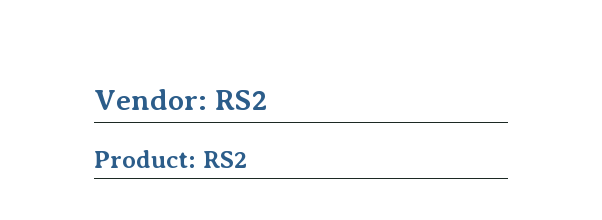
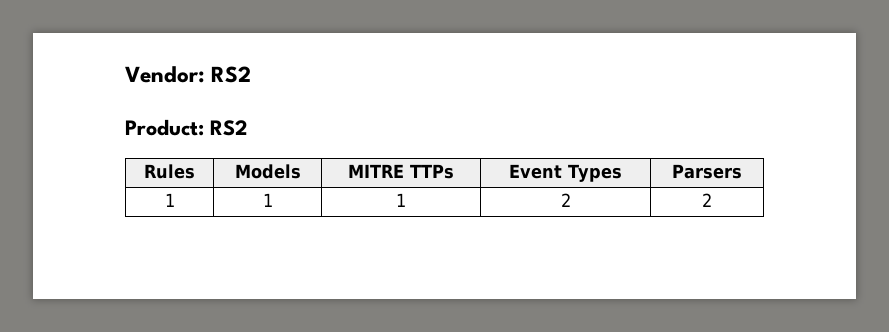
(247, 159) none -> [144,164,195,179] [234,164,301,179] [348,164,454,179] [508,164,623,182] [672,164,742,179] [164,193,175,207] [262,193,273,207] [396,193,406,207] [560,193,571,207] [702,193,712,207] // Rules | Models | MITRE TTPs | Event Types | Parsers // 1 | 1 | 1 | 2 | 2

